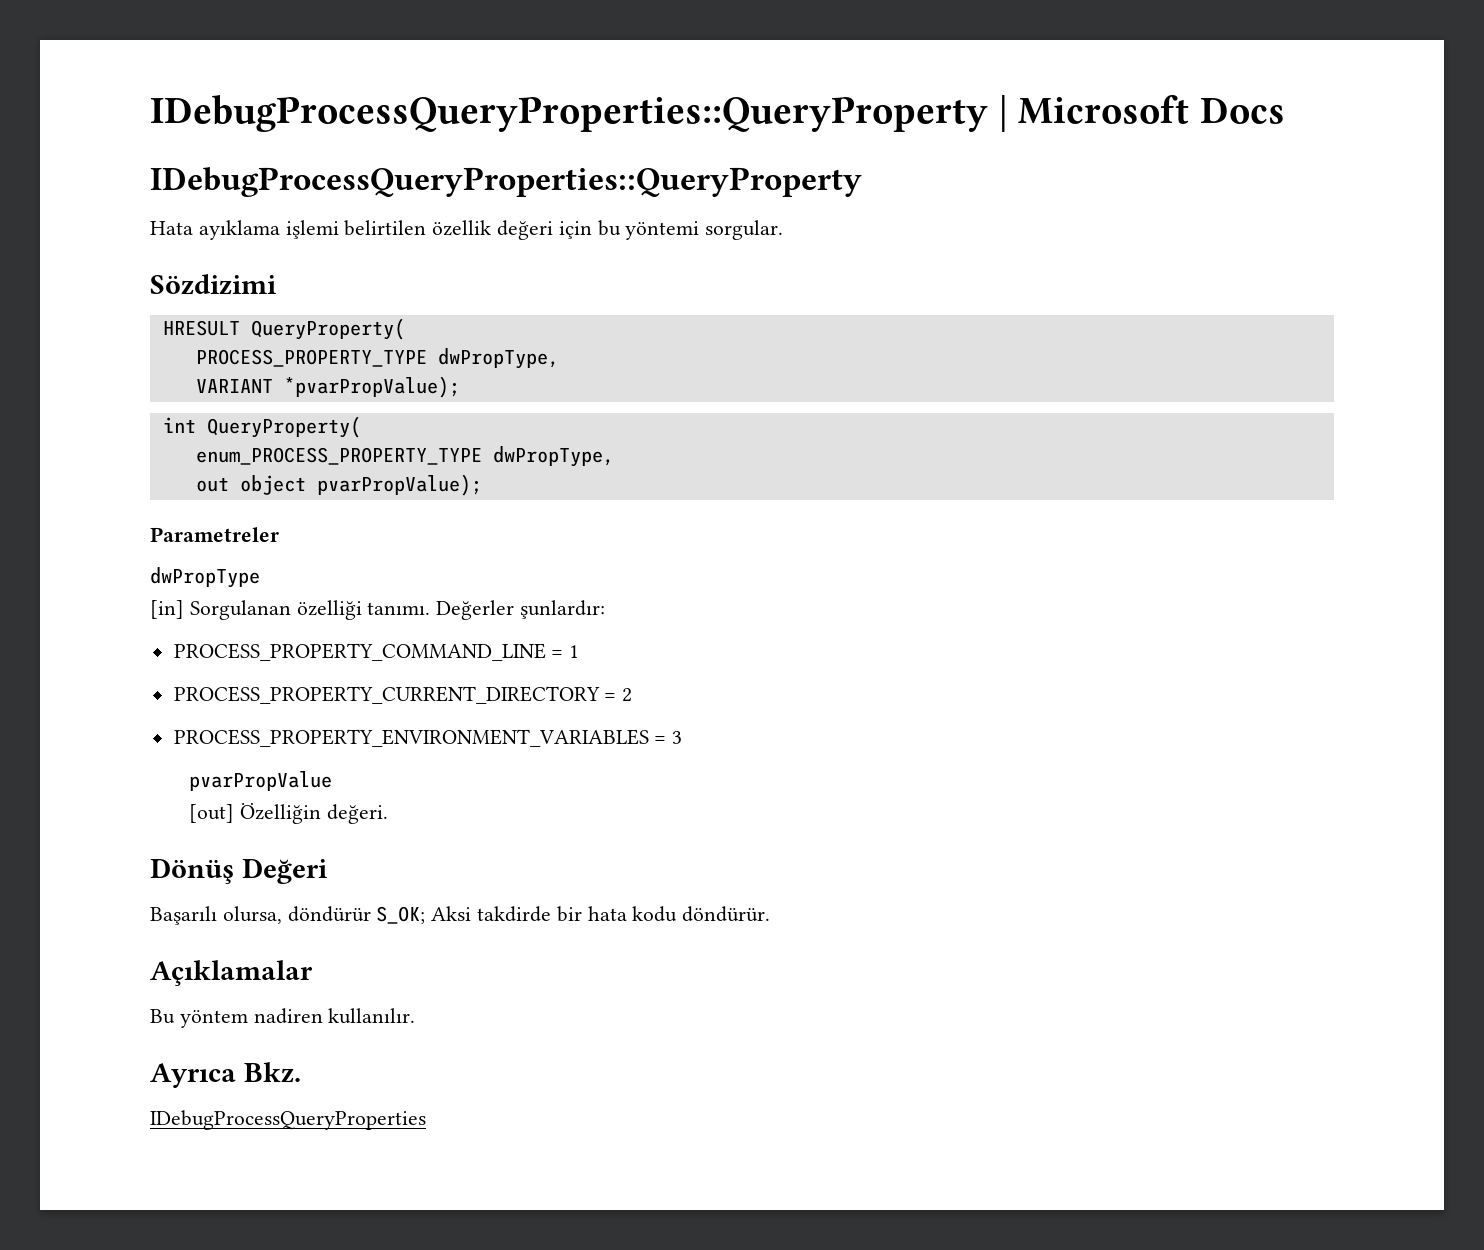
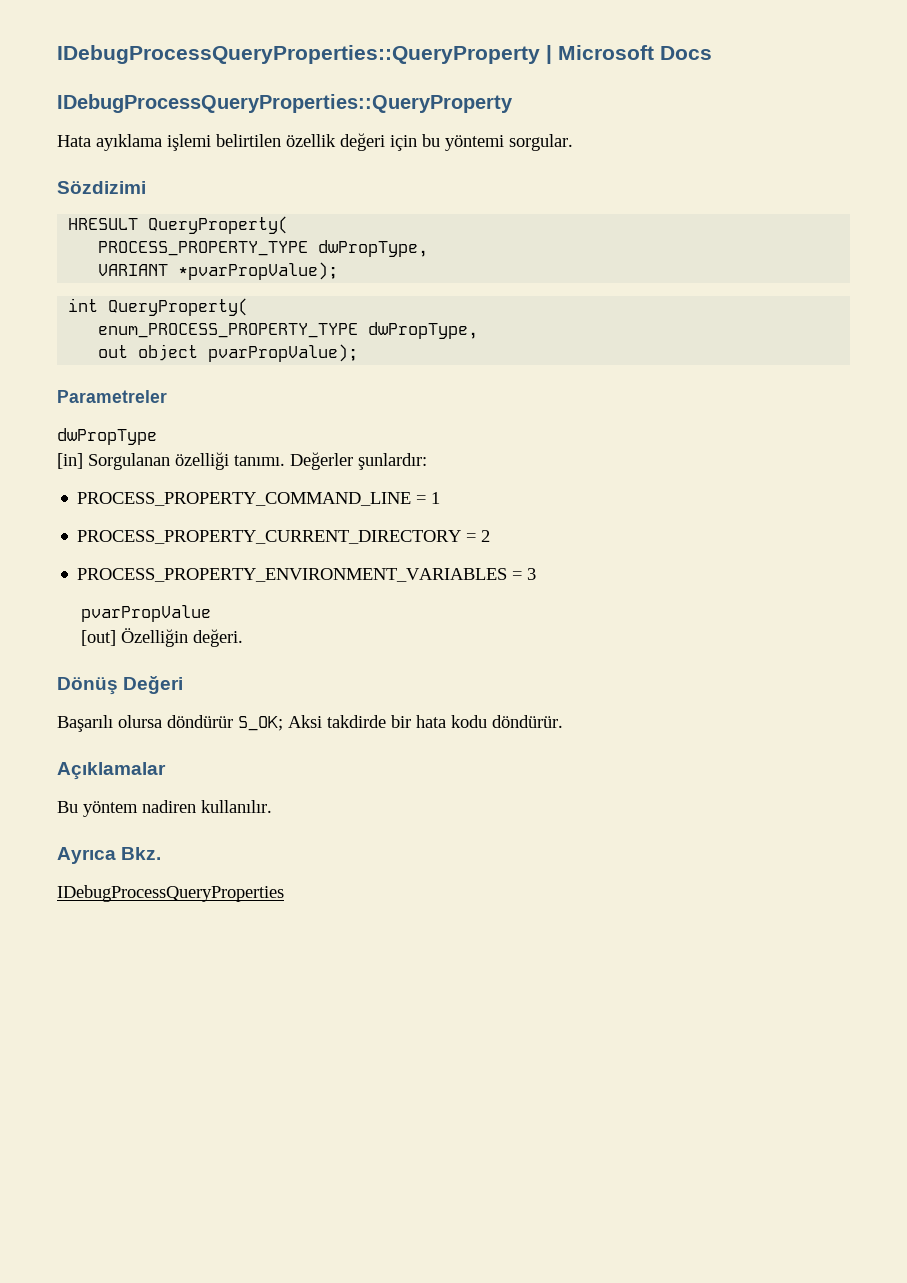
[222,906,282,924] olursa, -> [118,715,162,728] olursa

